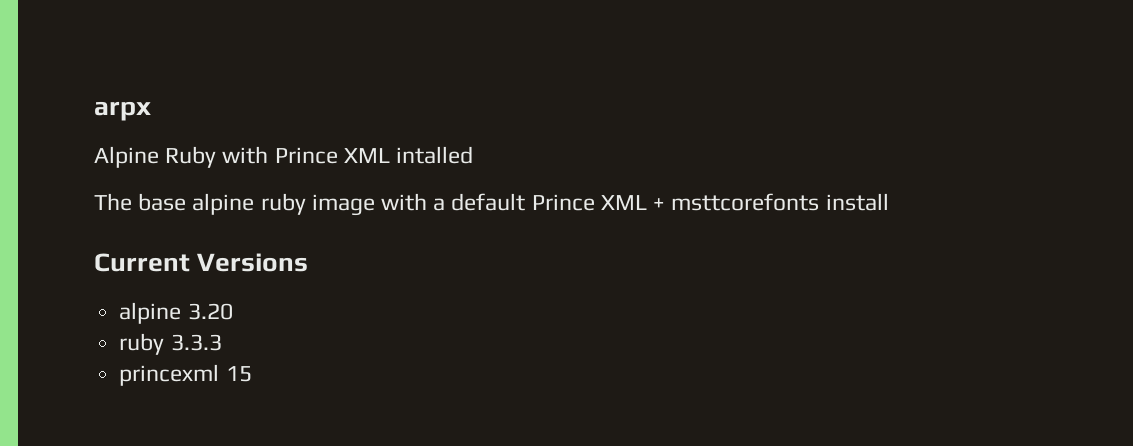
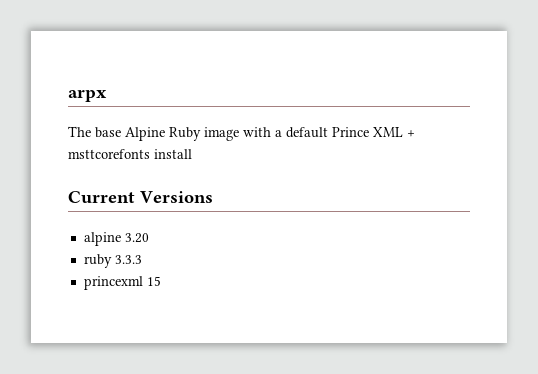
[94,146,474,168] // Alpine Ruby with Prince XML intalled -> (107, 95) none
[192,193,306,215] alpine ruby -> [125,127,201,141] Alpine Ruby

